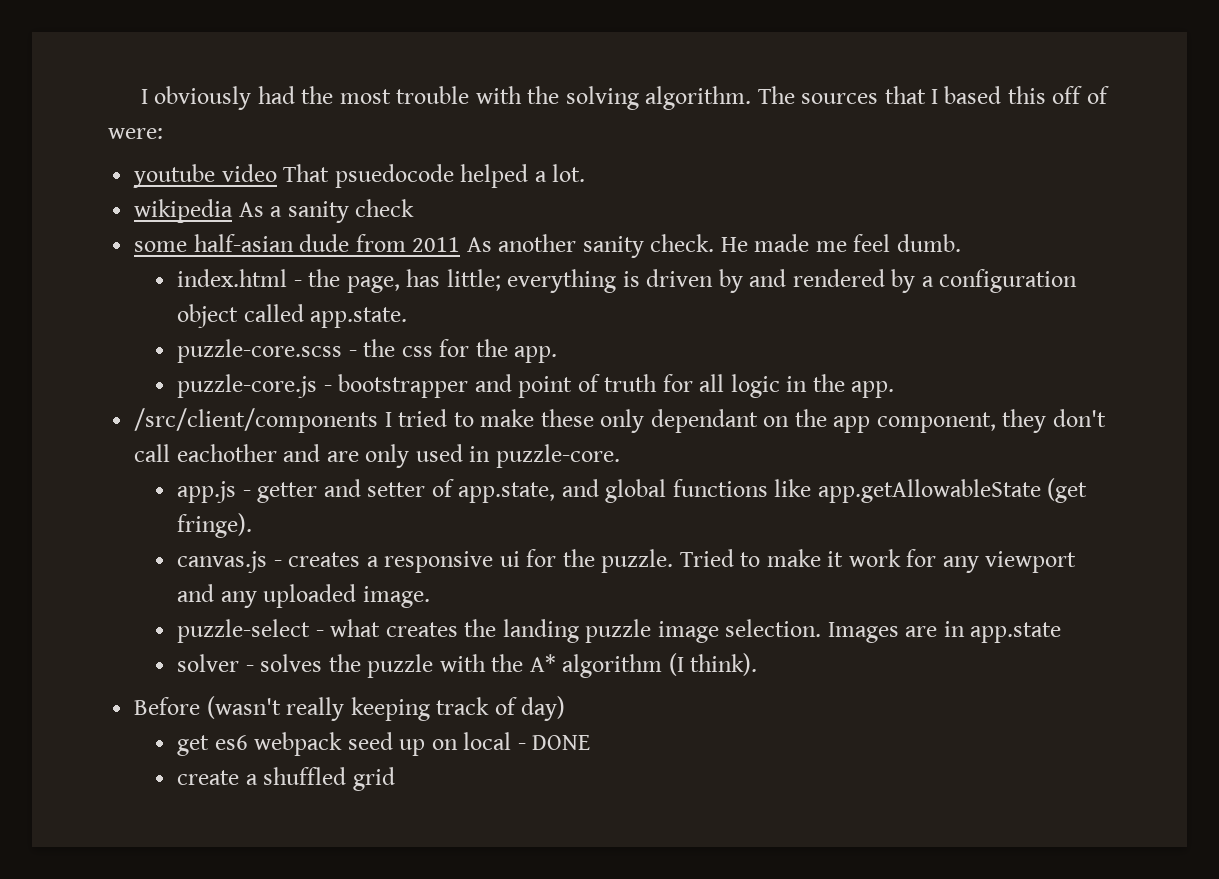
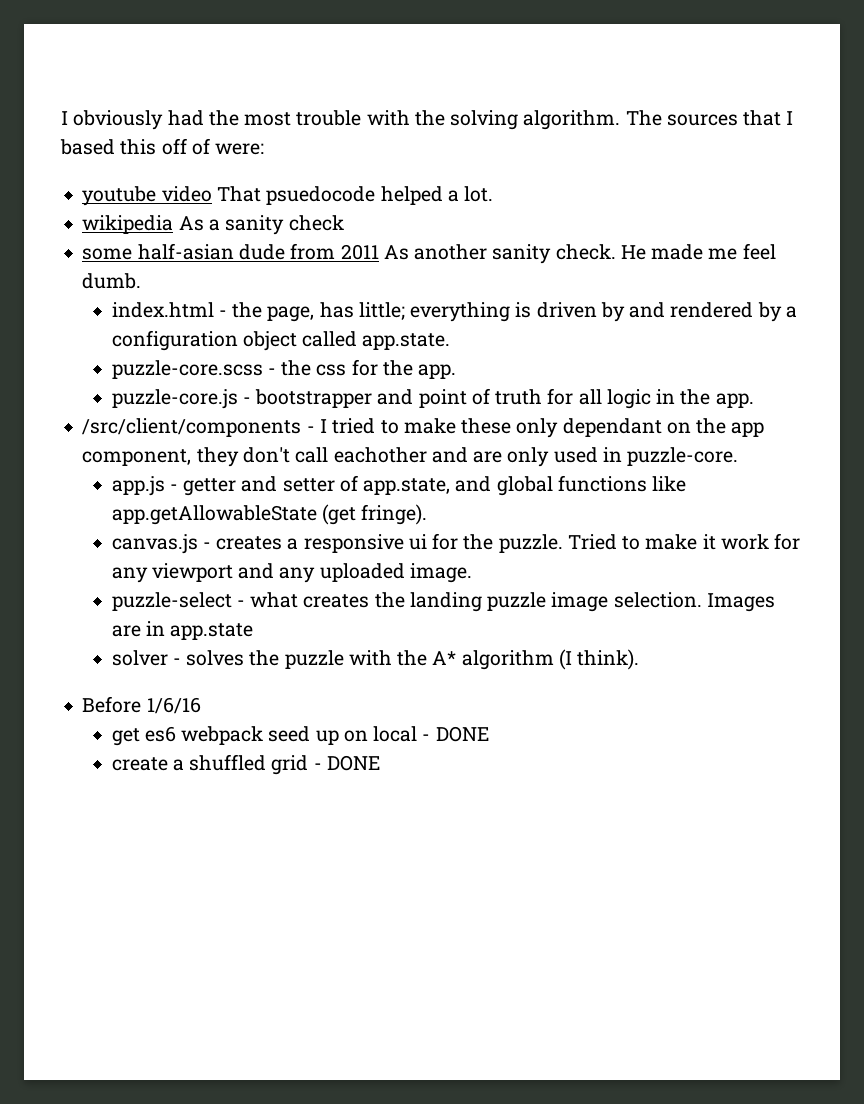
(379, 420) none -> [306,426,315,433] -
[206,696,566,721] (wasn't really keeping track of day) -> [146,697,201,714] 1/6/16
(395, 779) none -> [313,755,380,771] - DONE

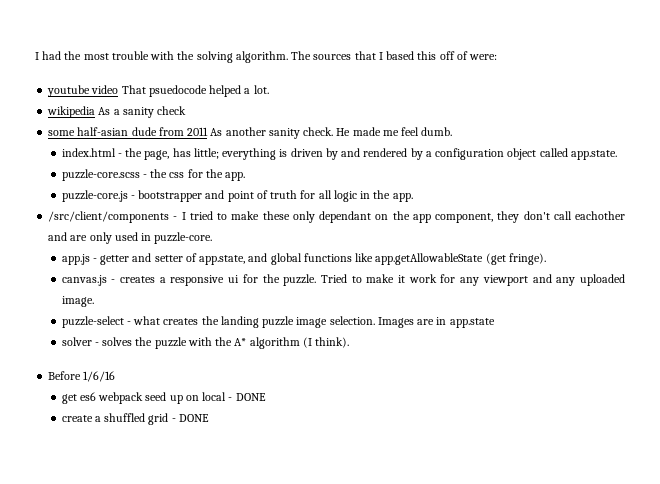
[61,110,164,130] I obviously -> [35,52,39,60] I

